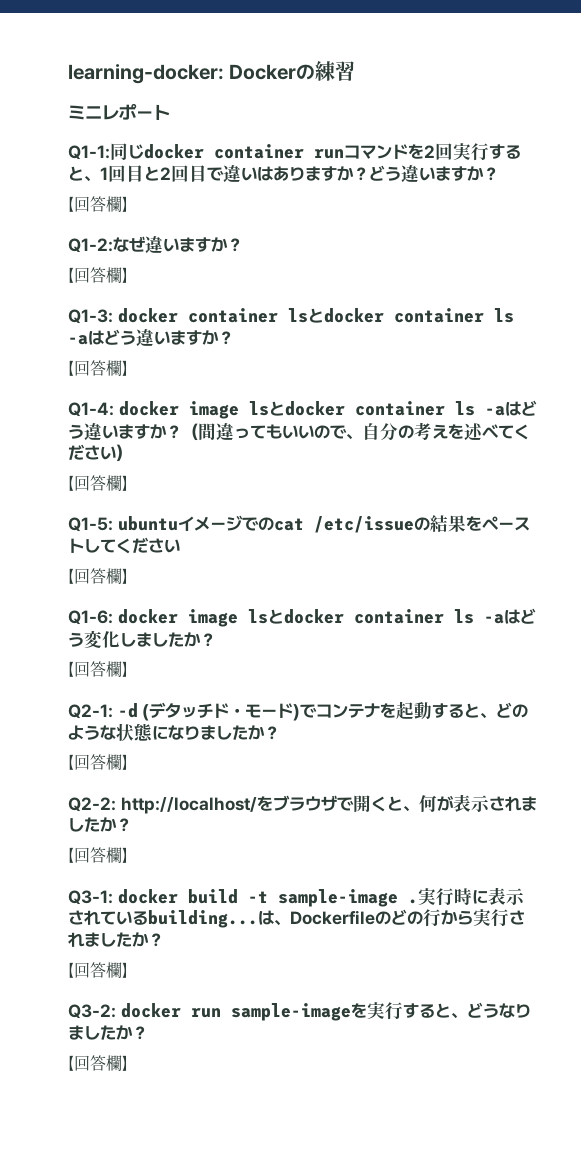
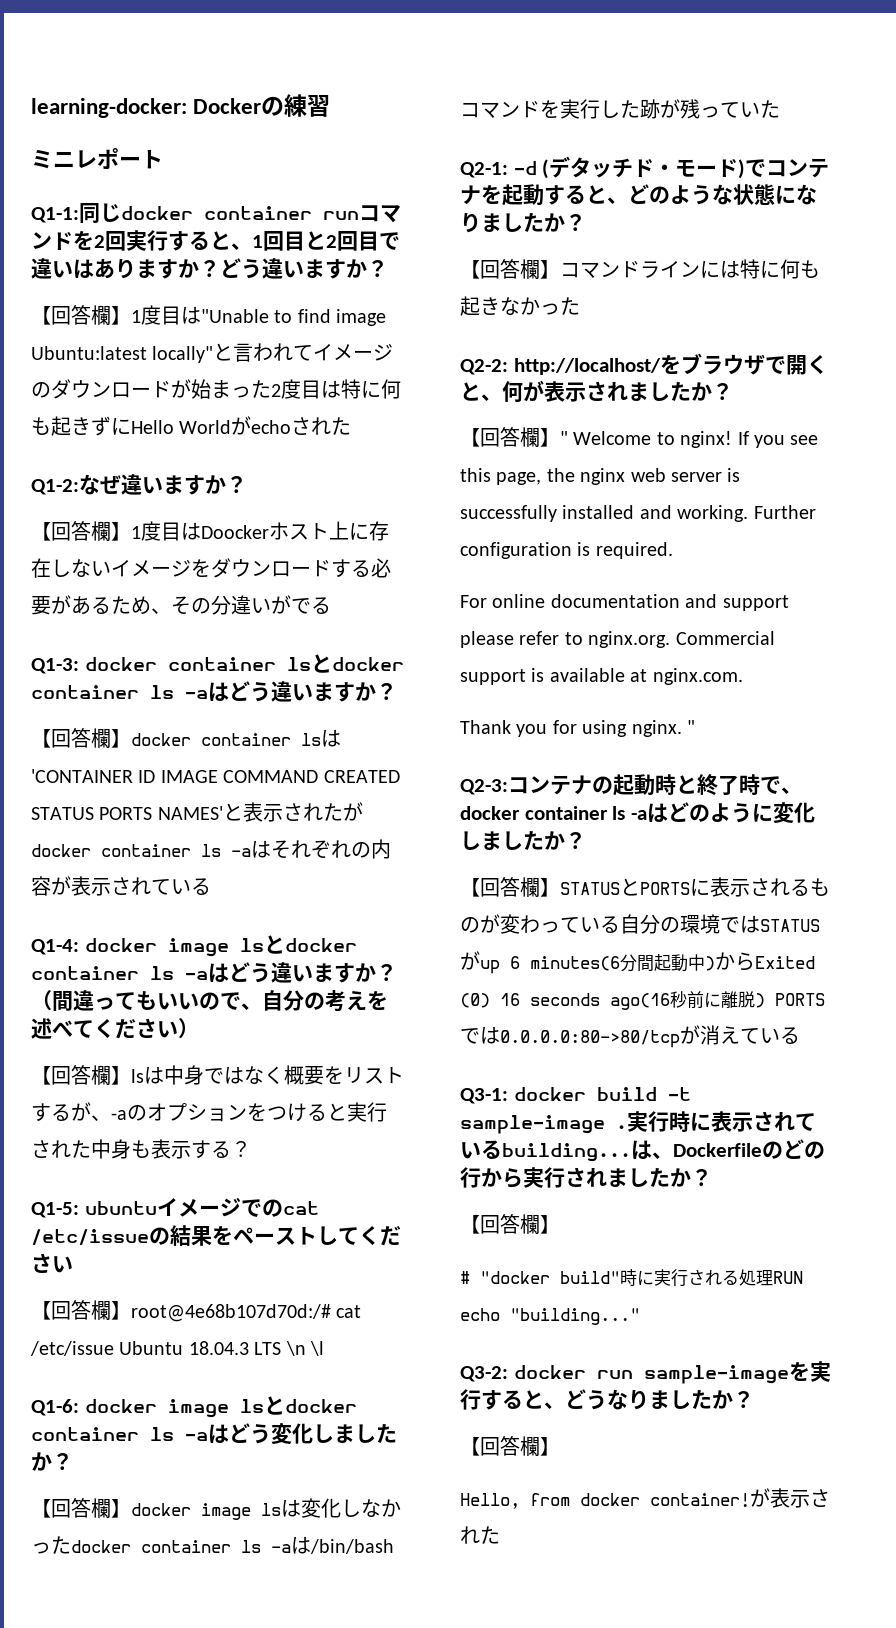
(128, 204) none -> [131,305,387,326] [31,343,394,363] [31,379,401,399] [31,416,352,436] 1度目は"Unable to find image Ubuntu:latest locally"と言われてイメージのダウンロードが始まった2度目は特に何も起きずにHello Worldがechoされた
(128, 275) none -> [131,521,389,541] [31,558,391,578] [31,595,331,615] 1度目はDoockerホスト上に存在しないイメージをダウンロードする必要があるため、その分違いがでる
(128, 368) none -> [131,729,341,747] [31,769,400,783] [31,802,363,822] [31,839,391,859] [31,876,211,896] docker container lsは'CONTAINER ID IMAGE COMMAND CREATED STATUS PORTS NAMES'と表示されたがdocker container ls -aはそれぞれの内容が表示されている
(128, 483) none -> [131,1065,404,1085] [31,1102,387,1122] [31,1139,251,1159] lsは中身ではなく概要をリストするが、-aのオプションをつけると実行された中身も表示する？
(128, 576) none -> [131,1304,362,1322] [30,1341,324,1356] root@4e68b107d70d:/# cat /etc/issue Ubuntu 18.04.3 LTS \n \l
(128, 669) none -> [131,1498,401,1520] [31,1536,394,1554] [460,99,780,119] docker image lsは変化しなかったdocker container ls -aは/bin/bashコマンドを実行した跡が残っていた
(128, 762) none -> [560,259,820,279] [460,296,580,316] コマンドラインには特に何も起きなかった
(128, 855) none -> [560,431,819,448] [460,468,741,485] [460,505,816,522] [460,542,673,559] [460,594,789,611] [460,631,775,648] [460,668,743,685] [460,720,695,737] [460,774,802,796] [460,802,816,824] [460,831,586,850] [460,877,830,897] [460,914,820,934] [460,951,815,974] [460,991,825,1010] [460,1025,800,1048] " Welcome to nginx! If you see this page, the nginx web server is successfully installed and working. Further configuration is required. // For online documentation and support please refer to nginx.org. Commercial support is available at nginx.com. // Thank you for using nginx. " // Q2-3:コンテナの起動時と終了時で、docker container ls -aはどのように変化しましたか？ // 【回答欄】STATUSとPORTSに表示されるものが変わっている自分の環境ではSTATUSがup 6 minutes(6分間起動中)からExited (0) 16 seconds ago(16秒前に離脱) PORTSでは0.0.0.0:80->80/tcpが消えている
(128, 970) none -> [460,1269,803,1287] [460,1308,640,1325] // # "docker build"時に実行される処理RUN echo "building..."
(128, 1063) none -> [460,1488,830,1509] [460,1526,500,1544] // Hello, from docker container!が表示された

